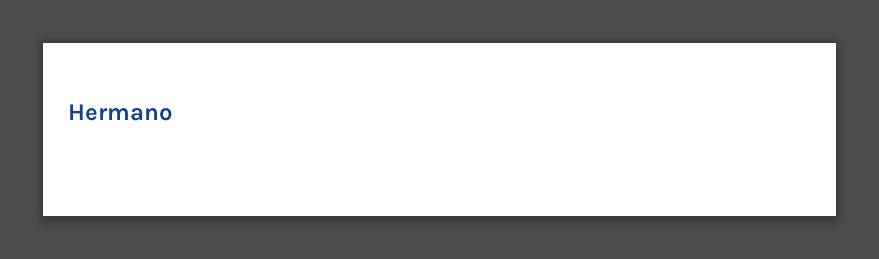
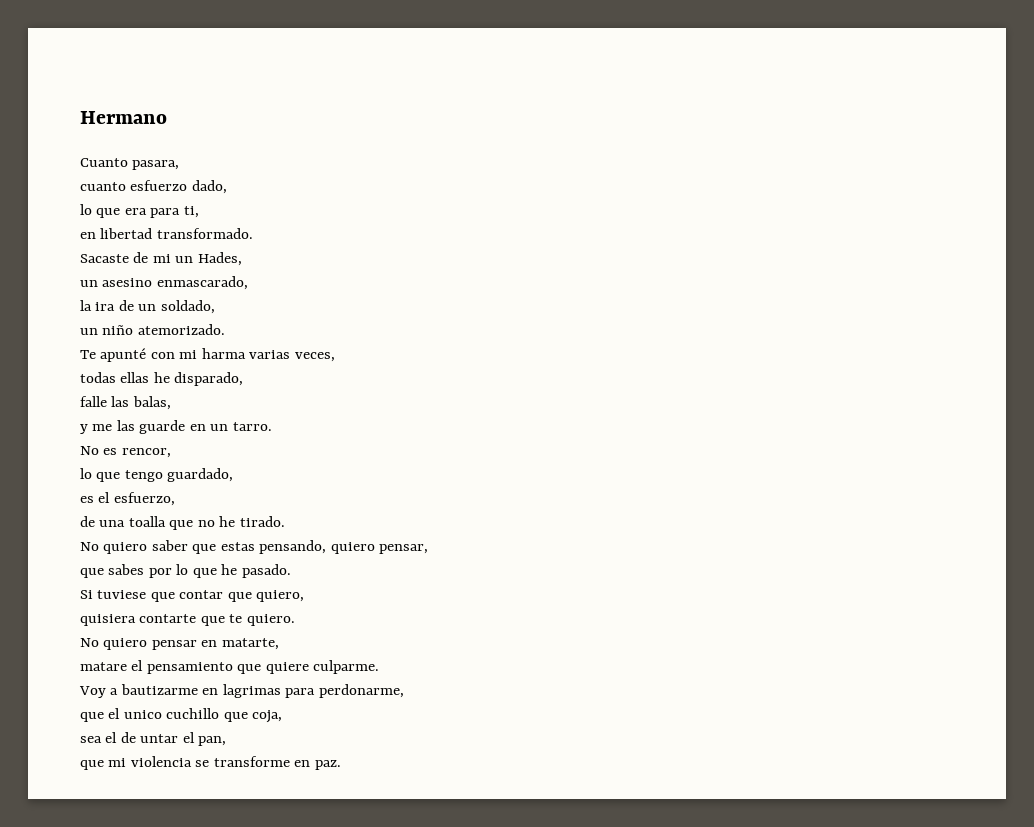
(173, 112) none -> [80,158,180,170] [80,180,227,194] [80,204,199,218] [80,228,253,239] [80,252,242,266] [80,276,248,290] [80,300,215,314] [80,324,225,335] [80,348,335,362] [80,372,244,386] [80,396,171,410] [80,420,272,434] [80,446,171,458] [80,468,234,482] [80,492,175,506] [80,516,285,530] [80,540,429,554] [80,564,291,578] [80,590,305,602] [80,614,295,626] [80,638,279,650] [80,660,380,674] [79,684,404,698] [80,708,283,723] [80,732,227,746] [80,756,341,770] // Cuanto pasara, // cuanto esfuerzo dado, // lo que era para ti, // en libertad transformado. // Sacaste de mi un Hades, // un asesino enmascarado, // la ira de un soldado, // un niño atemorizado. // Te apunté con mi harma varias veces, // todas ellas he disparado, // falle las balas, // y me las guarde en un tarro. // No es rencor, // lo que tengo guardado, // es el esfuerzo, // de una toalla que no he tirado. // No quiero saber que estas pensando, quiero pensar, // que sabes por lo que he pasado. // Si tuviese que contar que quiero, // quisiera contarte que te quiero. // No quiero pensar en matarte, // matare el pensamiento que quiere culparme. // Voy a bautizarme en lagrimas para perdonarme, // que el unico cuchillo que coja, // sea el de untar el pan, // que mi violencia se transforme en paz.

